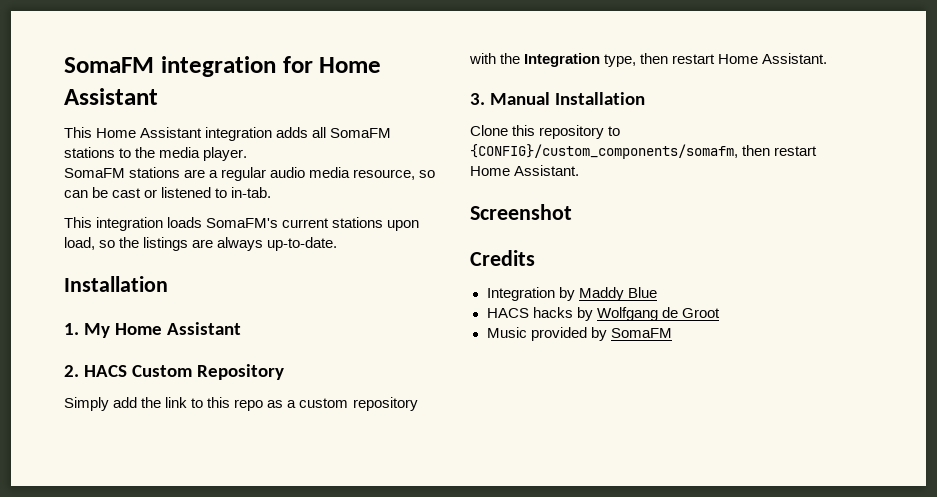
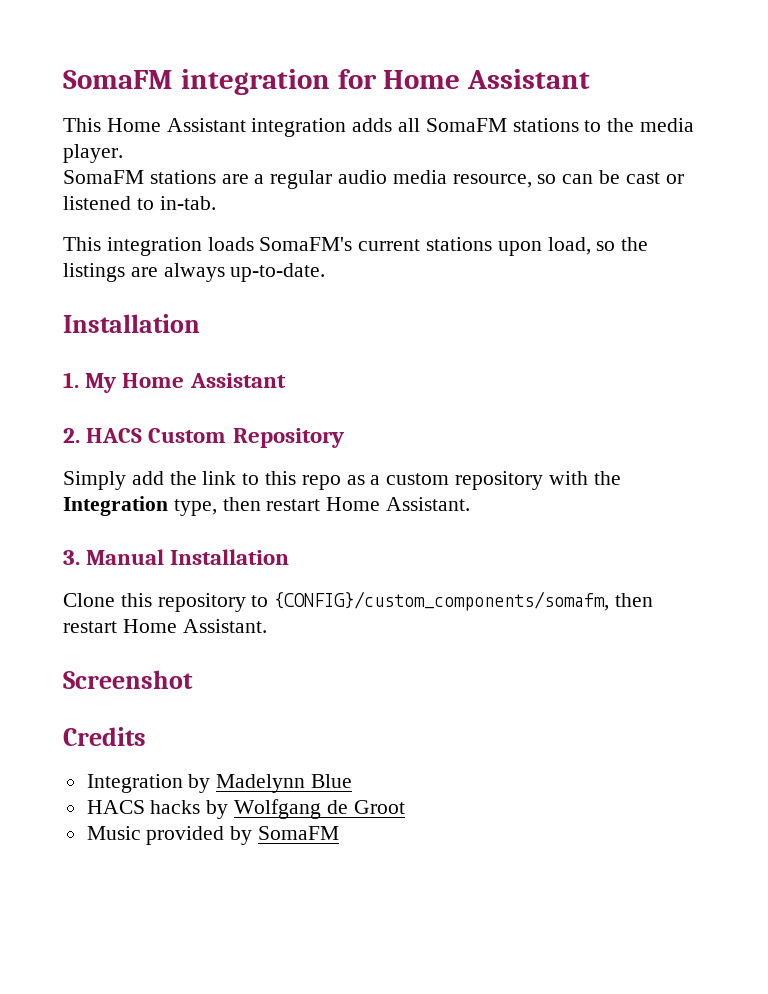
[578,287,624,301] Maddy -> [216,774,306,793] Madelynn

